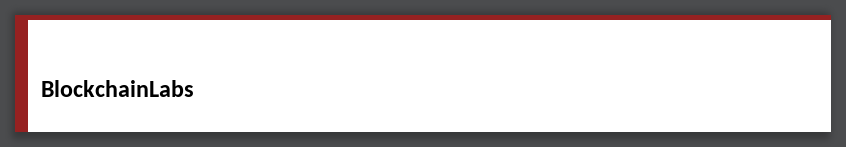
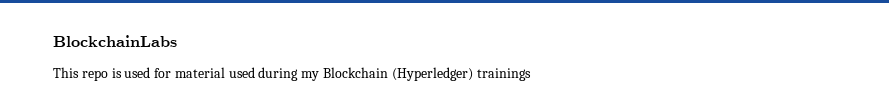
(194, 88) none -> [53,67,531,81] // This repo is used for material used during my Blockchain (Hyperledger) trainings

